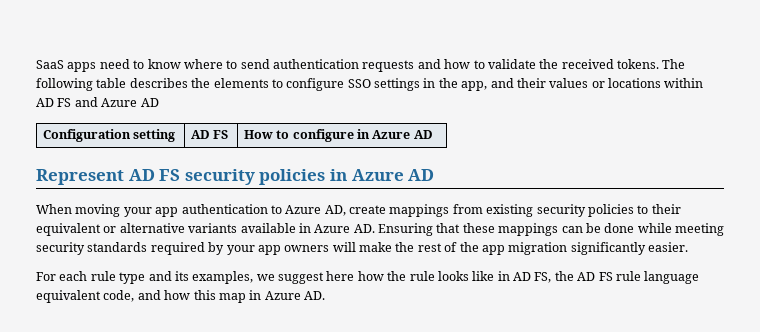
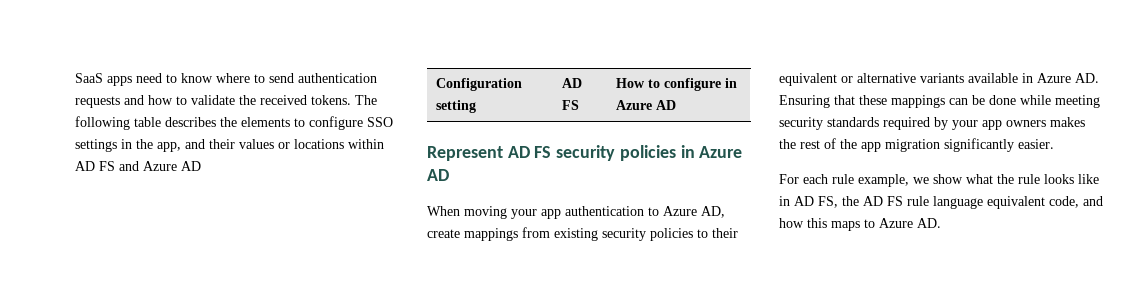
[332,242,392,252] will make -> [1050,117,1085,127] makes
[119,271,384,284] type and its examples, we suggest here how -> [858,174,993,187] example, we show what
[218,290,262,303] map in -> [831,219,875,231] maps to

